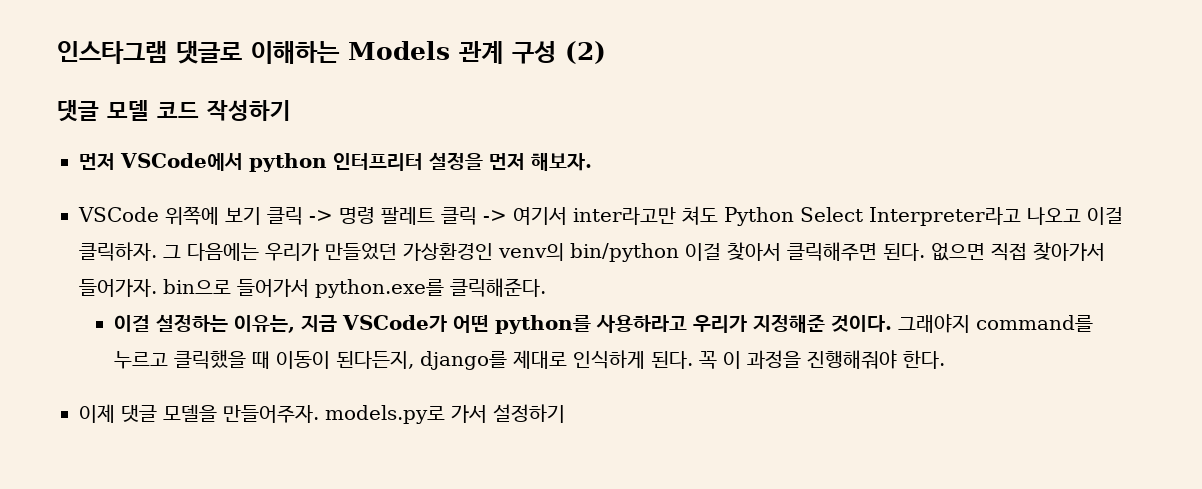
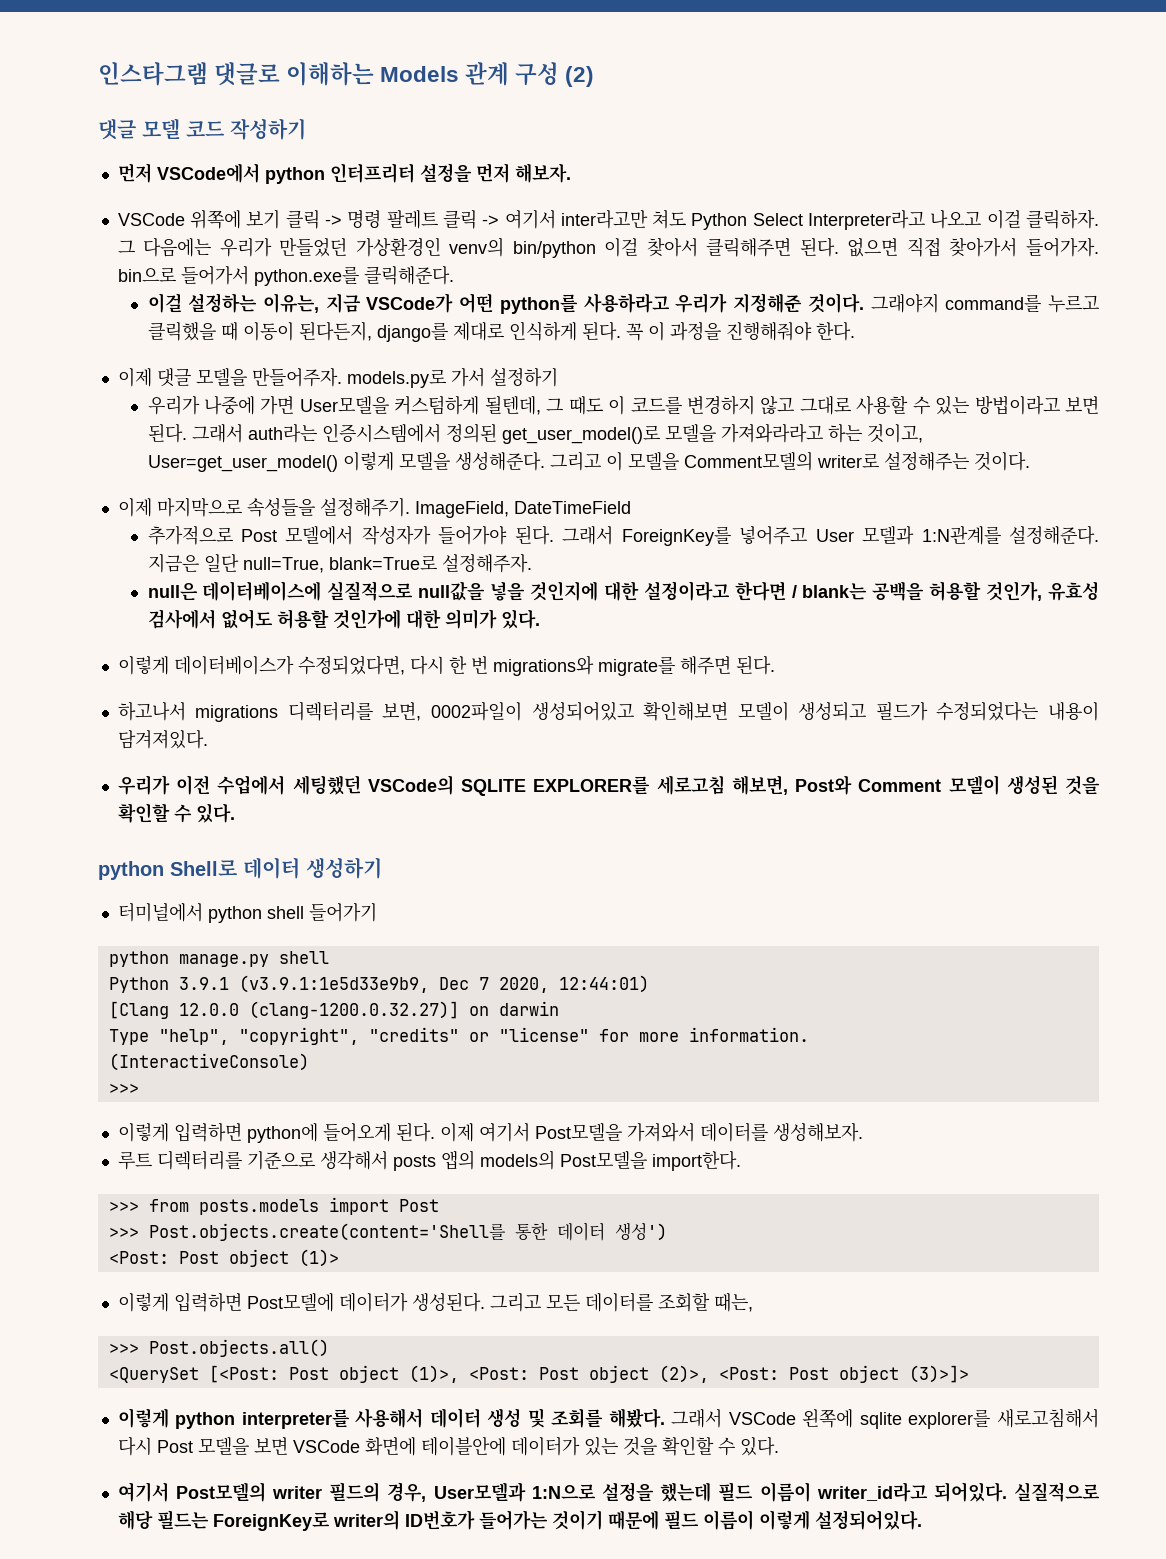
(565, 413) none -> [147,395,1100,415] [147,423,923,444] [147,451,1030,472] [117,497,631,518] [147,525,1099,546] [147,553,532,573] [147,581,1100,601] [147,609,540,629] [117,655,775,676] [117,701,1100,722] [117,729,208,749] [117,775,1101,796] [117,803,235,823] [98,857,382,880] [117,902,377,923] [108,951,329,967] [108,975,649,993] [108,1001,559,1019] [108,1027,809,1045] [108,1053,309,1071] [108,1083,139,1094] [117,1122,863,1143] [117,1150,741,1171] [108,1197,439,1215] [108,1222,667,1241] [108,1249,339,1267] [117,1292,753,1312] [108,1339,329,1357] [108,1365,969,1383] [117,1408,1100,1429] [117,1436,779,1456] [117,1482,1101,1502] [117,1510,922,1531] // 우리가 나중에 가면 User모델을 커스텀하게 될텐데, 그 때도 이 코드를 변경하지 않고 그대로 사용할 수 있는 방법이라고 보면 된다. 그래서 auth라는 인증시스템에서 정의된 get_user_model()로 모델을 가져와라라고 하는 것이고, User=get_user_model() 이렇게 모델을 생성해준다. 그리고 이 모델을 Comment모델의 writer로 설정해주는 것이다. // 이제 마지막으로 속성들을 설정해주기. ImageField, DateTimeField // 추가적으로 Post 모델에서 작성자가 들어가야 된다. 그래서 ForeignKey를 넣어주고 User 모델과 1:N관계를 설정해준다. 지금은 일단 null=True, blank=True로 설정해주자. // null은 데이터베이스에 실질적으로 null값을 넣을 것인지에 대한 설정이라고 한다면 / blank는 공백을 허용할 것인가, 유효성 검사에서 없어도 허용할 것인가에 대한 의미가 있다. // 이렇게 데이터베이스가 수정되었다면, 다시 한 번 migrations와 migrate를 해주면 된다. // 하고나서 migrations 디렉터리를 보면, 0002파일이 생성되어있고 확인해보면 모델이 생성되고 필드가 수정되었다는 내용이 담겨져있다. // 우리가 이전 수업에서 세팅했던 VSCode의 SQLITE EXPLORER를 세로고침 해보면, Post와 Comment 모델이 생성된 것을 확인할 수 있다. // python Shell로 데이터 생성하기 // 터미널에서 python shell 들어가기 // python manage.py shell // Python 3.9.1 (v3.9.1:1e5d33e9b9, Dec 7 2020, 12:44:01) // [Clang 12.0.0 (clang-1200.0.32.27)] on darwin // Type "help", "copyright", "credits" or "license" for more information. // (InteractiveConsole) // >>> // 이렇게 입력하면 python에 들어오게 된다. 이제 여기서 Post모델을 가져와서 데이터를 생성해보자. // 루트 디렉터리를 기준으로 생각해서 posts 앱의 models의 Post모델을 import한다. // >>> from posts.models import Post // >>> Post.objects.create(content='Shell를 통한 데이터 생성') // <Post: Post object (1)> // 이렇게 입력하면 Post모델에 데이터가 생성된다. 그리고 모든 데이터를 조회할 때는, // >>> Post.objects.all() // <QuerySet [<Post: Post object (1)>, <Post: Post object (2)>, <Post: Post object (3)>]> // 이렇게 python interpreter를 사용해서 데이터 생성 및 조회를 해봤다. 그래서 VSCode 왼쪽에 sqlite explorer를 새로고침해서 다시 Post 모델을 보면 VSCode 화면에 테이블안에 데이터가 있는 것을 확인할 수 있다. // 여기서 Post모델의 writer 필드의 경우, User모델과 1:N으로 설정을 했는데 필드 이름이 writer_id라고 되어있다. 실질적으로 해당 필드는 ForeignKey로 writer의 ID번호가 들어가는 것이기 때문에 필드 이름이 이렇게 설정되어있다.

